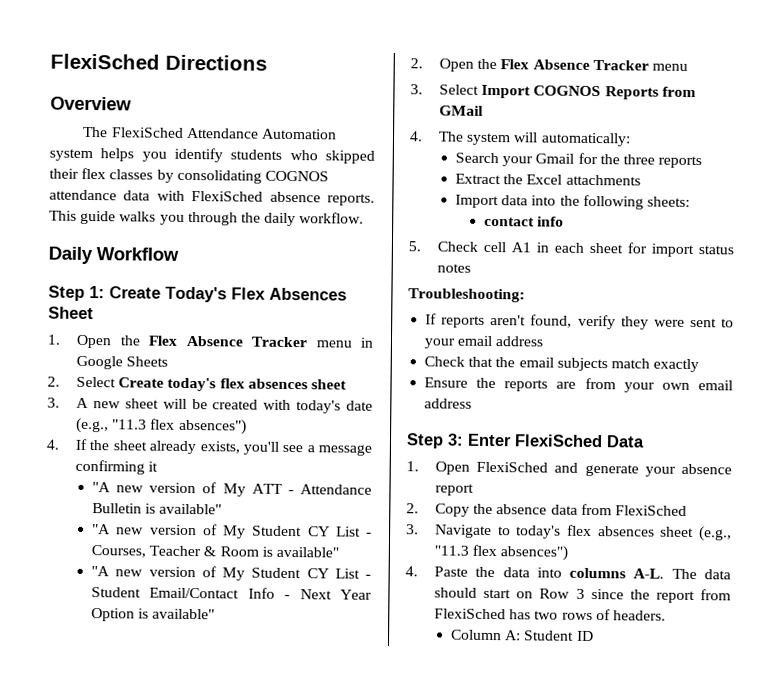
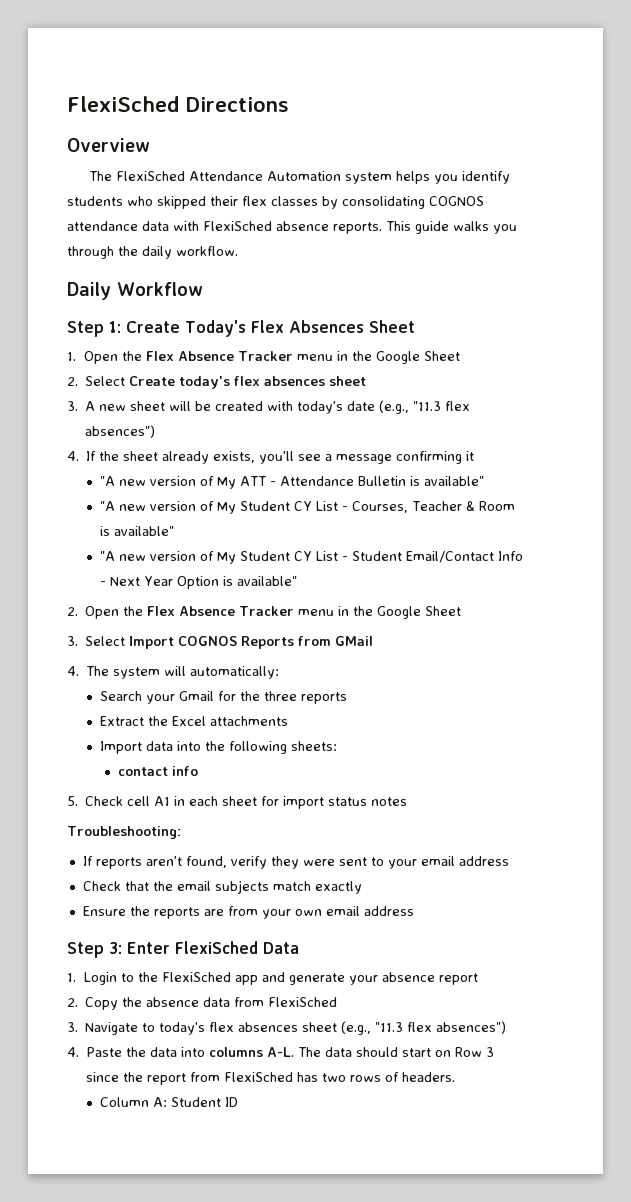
[76,355,169,370] Google Sheets -> [352,351,461,364] the Google Sheet
(688, 67) none -> [338,606,462,619] in the Google Sheet
[435,461,549,475] Open FlexiSched -> [84,972,259,985] Login to the FlexiSched app

